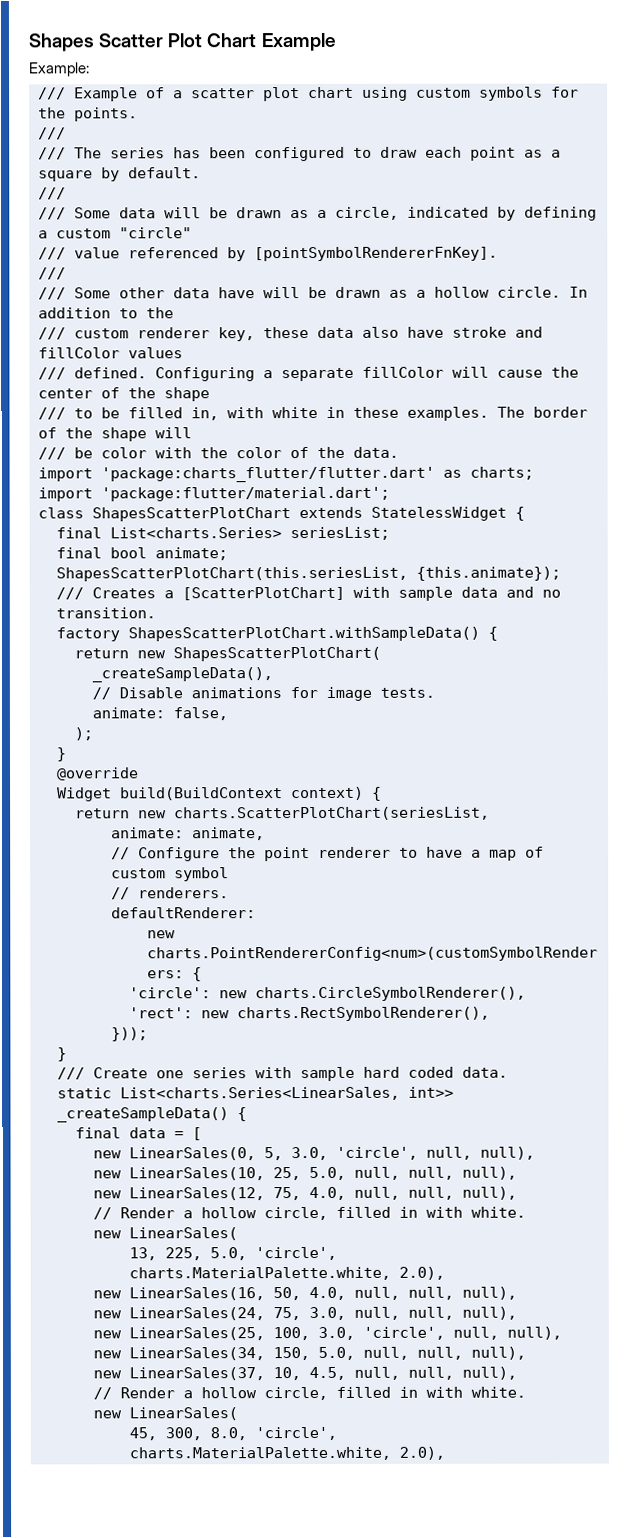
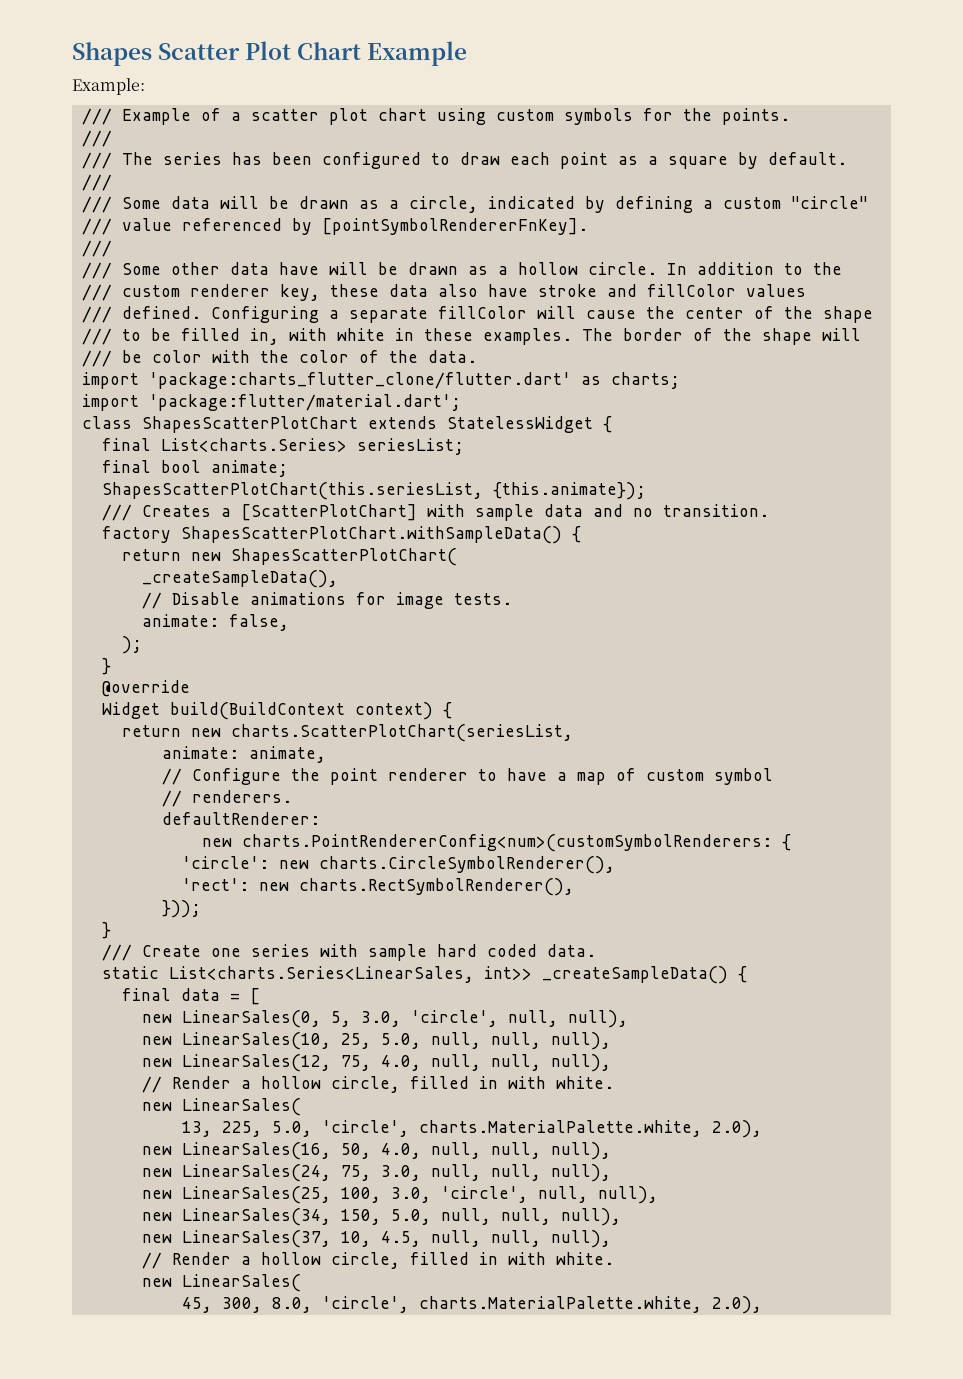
[101,466,435,483] 'package:charts_flutter/flutter.dart' -> [148,372,571,389] 'package:charts_flutter_clone/flutter.dart'

